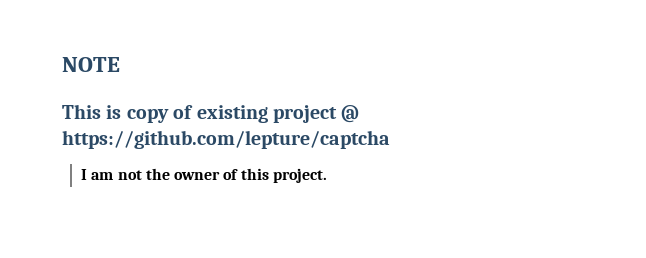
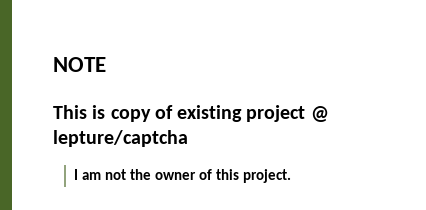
[62,130,390,149] https://github.com/lepture/captcha -> [53,130,188,147] lepture/captcha

